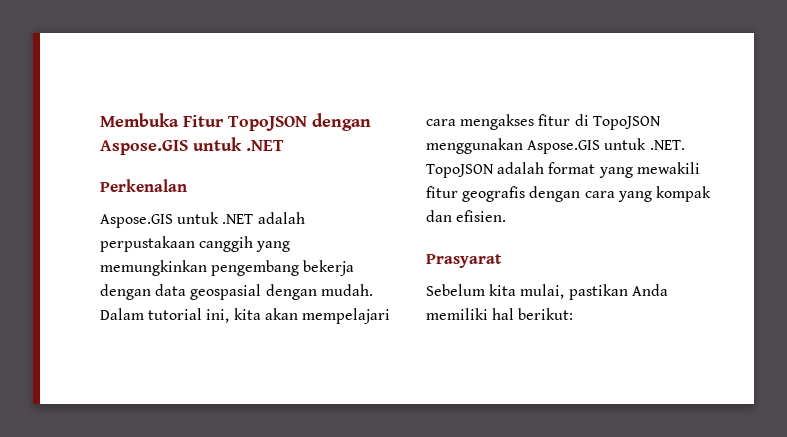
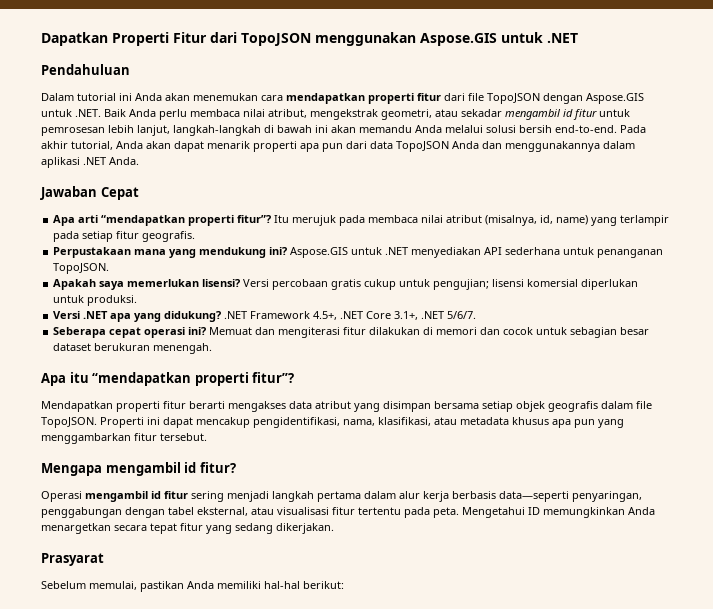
[100,113,371,131] [100,137,284,155] [100,179,187,192] [100,212,305,228] [100,236,291,252] [100,260,355,276] [100,284,373,300] [100,308,390,324] [426,114,661,130] [426,138,685,154] [426,162,700,178] [426,186,711,202] [426,210,507,222] Membuka Fitur TopoJSON dengan Aspose.GIS untuk .NET // Perkenalan // Aspose.GIS untuk .NET adalah perpustakaan canggih yang memungkinkan pengembang bekerja dengan data geospasial dengan mudah. Dalam tutorial ini, kita akan mempelajari cara mengakses fitur di TopoJSON menggunakan Aspose.GIS untuk .NET. TopoJSON adalah format yang mewakili fitur geografis dengan cara yang kompak dan efisien. -> [41,32,578,46] [41,64,130,75] [41,93,644,104] [41,109,630,120] [41,125,646,136] [41,141,635,152] [41,157,139,168] [40,186,139,200] [53,215,670,226] [53,231,196,242] [53,247,664,258] [53,263,110,274] [53,279,639,290] [53,295,138,306] [53,311,477,322] [53,327,650,338] [53,343,213,354] [41,372,295,386] [41,401,652,412] [41,417,624,428] [41,433,207,444] [41,462,236,476] [41,491,642,502] [41,507,655,518] [41,523,334,534] Dapatkan Properti Fitur dari TopoJSON menggunakan Aspose.GIS untuk .NET // Pendahuluan // Dalam tutorial ini Anda akan menemukan cara mendapatkan properti fitur dari file TopoJSON dengan Aspose.GIS untuk .NET. Baik Anda perlu membaca nilai atribut, mengekstrak geometri, atau sekadar mengambil id fitur untuk pemrosesan lebih lanjut, langkah‑langkah di bawah ini akan memandu Anda melalui solusi bersih end‑to‑end. Pada akhir tutorial, Anda akan dapat menarik properti apa pun dari data TopoJSON Anda dan menggunakannya dalam aplikasi .NET Anda. // Jawaban Cepat // Apa arti “mendapatkan properti fitur”? Itu merujuk pada membaca nilai atribut (misalnya, id, name) yang terlampir pada setiap fitur geografis. // Perpustakaan mana yang mendukung ini? Aspose.GIS untuk .NET menyediakan API sederhana untuk penanganan TopoJSON. // Apakah saya memerlukan lisensi? Versi percobaan gratis cukup untuk pengujian; lisensi komersial diperlukan untuk produksi. // Versi .NET apa yang didukung? .NET Framework 4.5+, .NET Core 3.1+, .NET 5/6/7. // Seberapa cepat operasi ini? Memuat dan mengiterasi fitur dilakukan di memori dan cocok untuk sebagian besar dataset berukuran menengah. // Apa itu “mendapatkan properti fitur”? // Mendapatkan properti fitur berarti mengakses data atribut yang disimpan bersama setiap objek geografis dalam file TopoJSON. Properti ini dapat mencakup pengidentifikasi, nama, klasifikasi, atau metadata khusus apa pun yang menggambarkan fitur tersebut. // Mengapa mengambil id fitur? // Operasi mengambil id fitur sering menjadi langkah pertama dalam alur kerja berbasis data—seperti penyaringan, penggabungan dengan tabel eksternal, atau visualisasi fitur tertentu pada peta. Mengetahui ID memungkinkan Anda menargetkan secara tepat fitur yang sedang dikerjakan.
[489,284,565,299] kita mulai, -> [89,581,137,590] memulai,
[492,308,515,320] hal -> [264,581,300,589] hal‑hal

